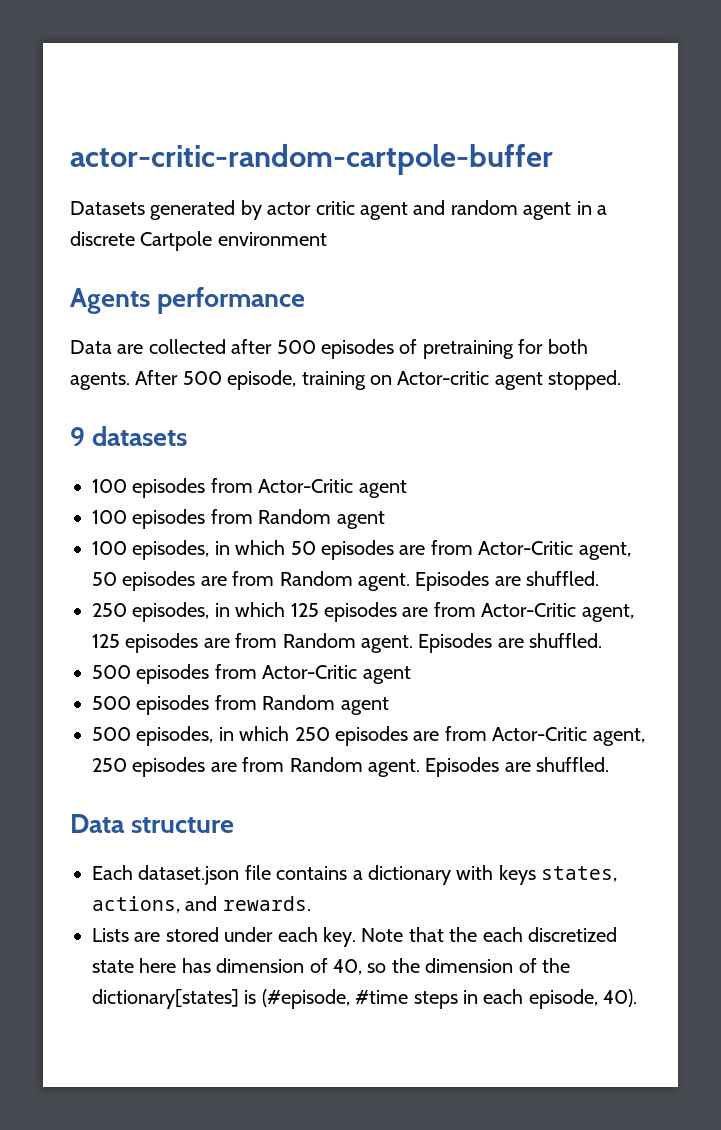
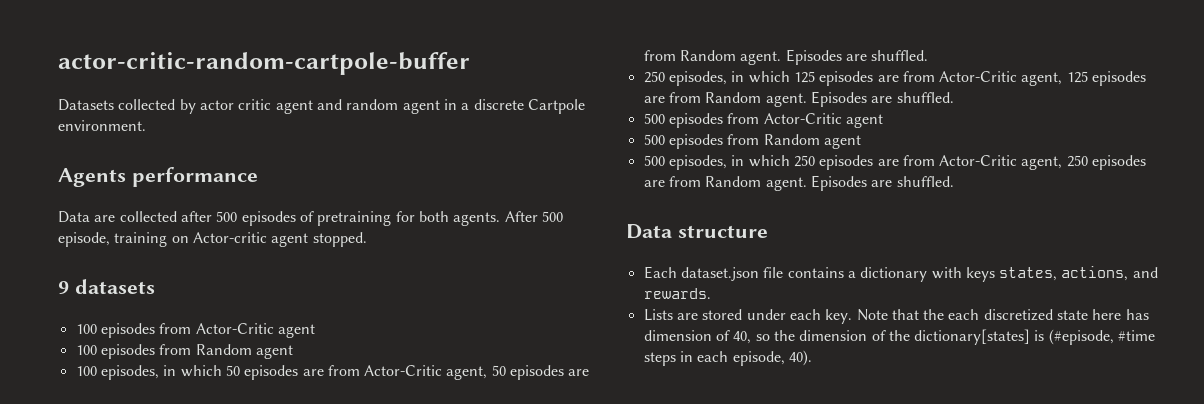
[150,200,236,220] generated -> [118,99,176,110] collected
[217,232,327,246] environment -> [58,120,146,131] environment.

